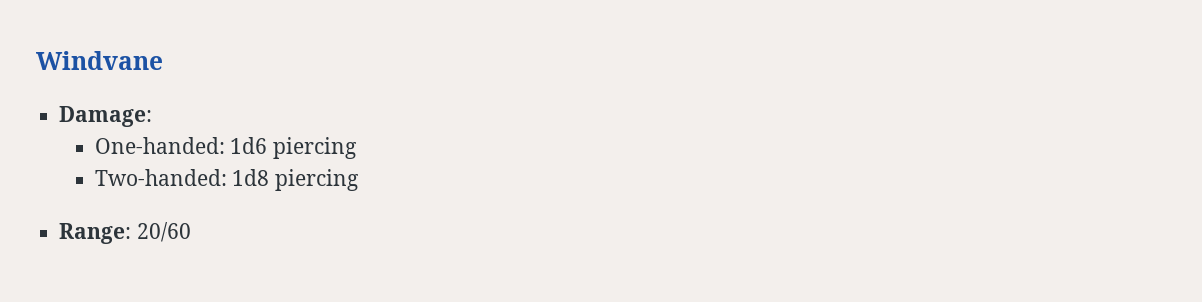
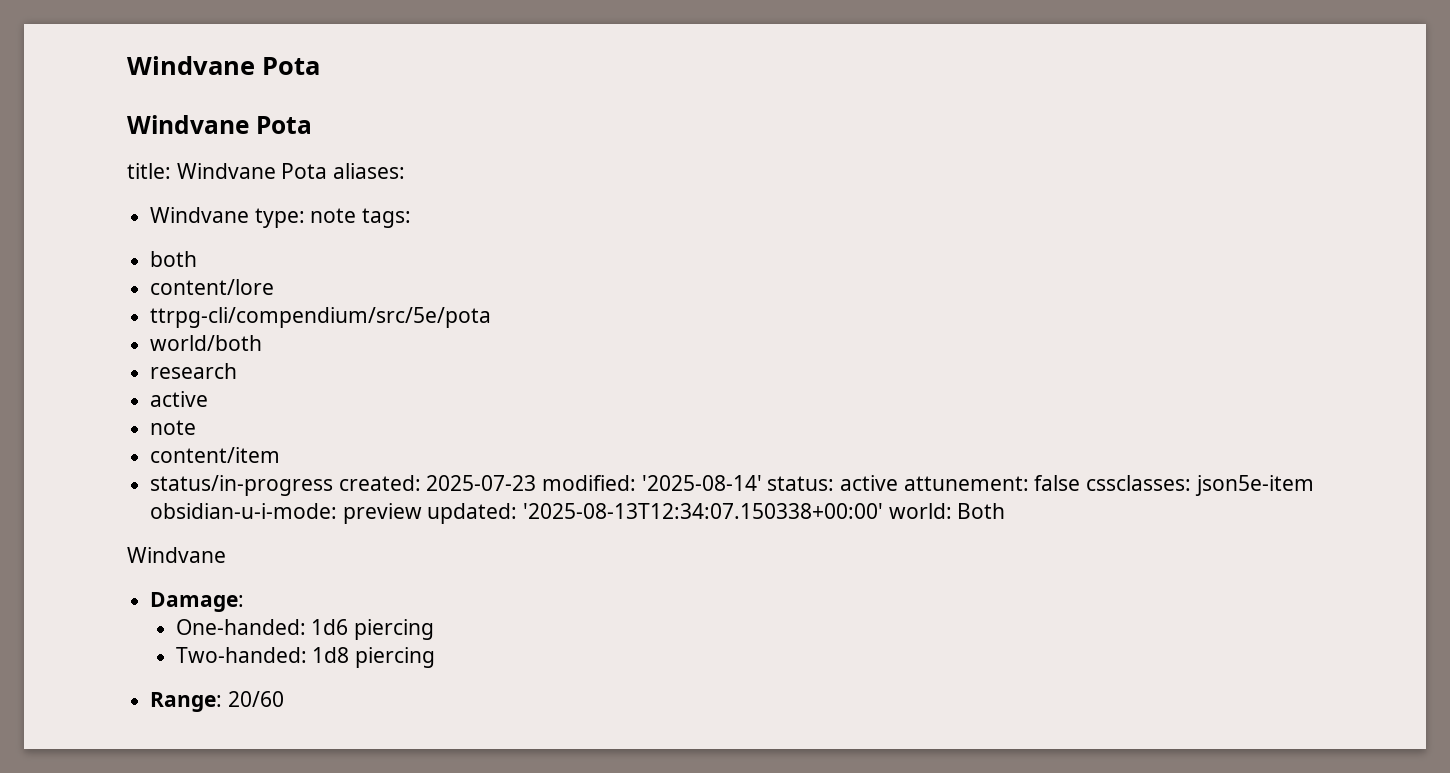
[36,51,163,70] Windvane -> [127,56,320,75] [127,115,312,134] [127,163,406,179] [150,207,412,228] [150,251,198,267] [150,279,275,295] [150,307,492,328] [150,335,263,351] [150,363,238,379] [150,391,209,407] [150,420,197,435] [150,447,281,463] [150,475,1314,496] [150,503,1006,524] [127,547,226,563] Windvane Pota // Windvane Pota // title: Windvane Pota aliases: // Windvane type: note tags: // both // content/lore // ttrpg-cli/compendium/src/5e/pota // world/both // research // active // note // content/item // status/in-progress created: 2025-07-23 modified: '2025-08-14' status: active attunement: false cssclasses: json5e-item obsidian-u-i-mode: preview updated: '2025-08-13T12:34:07.150338+00:00' world: Both // Windvane

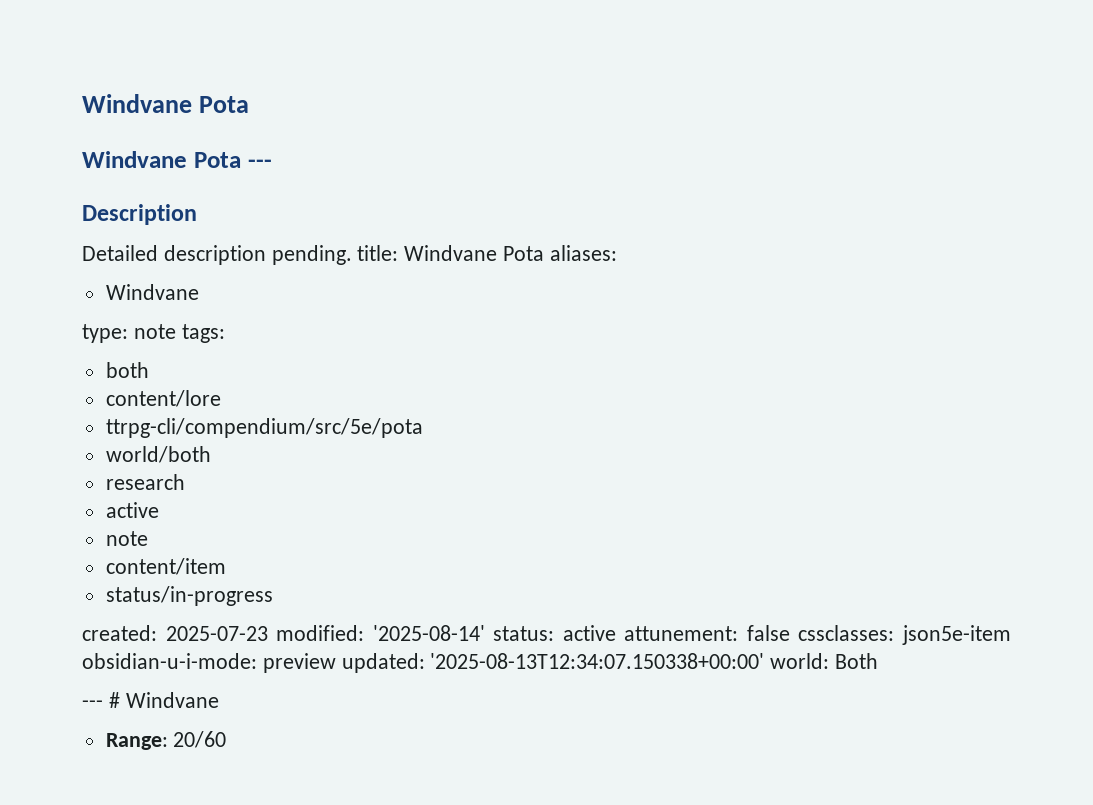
(312, 125) // -> [247,159,272,168] [82,204,197,225] [82,245,352,265] --- // Description // Detailed description pending.
(250, 215) none -> (199, 292) //
(334, 485) none -> (273, 596) //
[127,547,226,563] [150,592,245,612] [175,619,435,640] [175,647,436,668] Windvane // Damage: // One-handed: 1d6 piercing // Two-handed: 1d8 piercing -> [82,692,219,708] --- # Windvane

